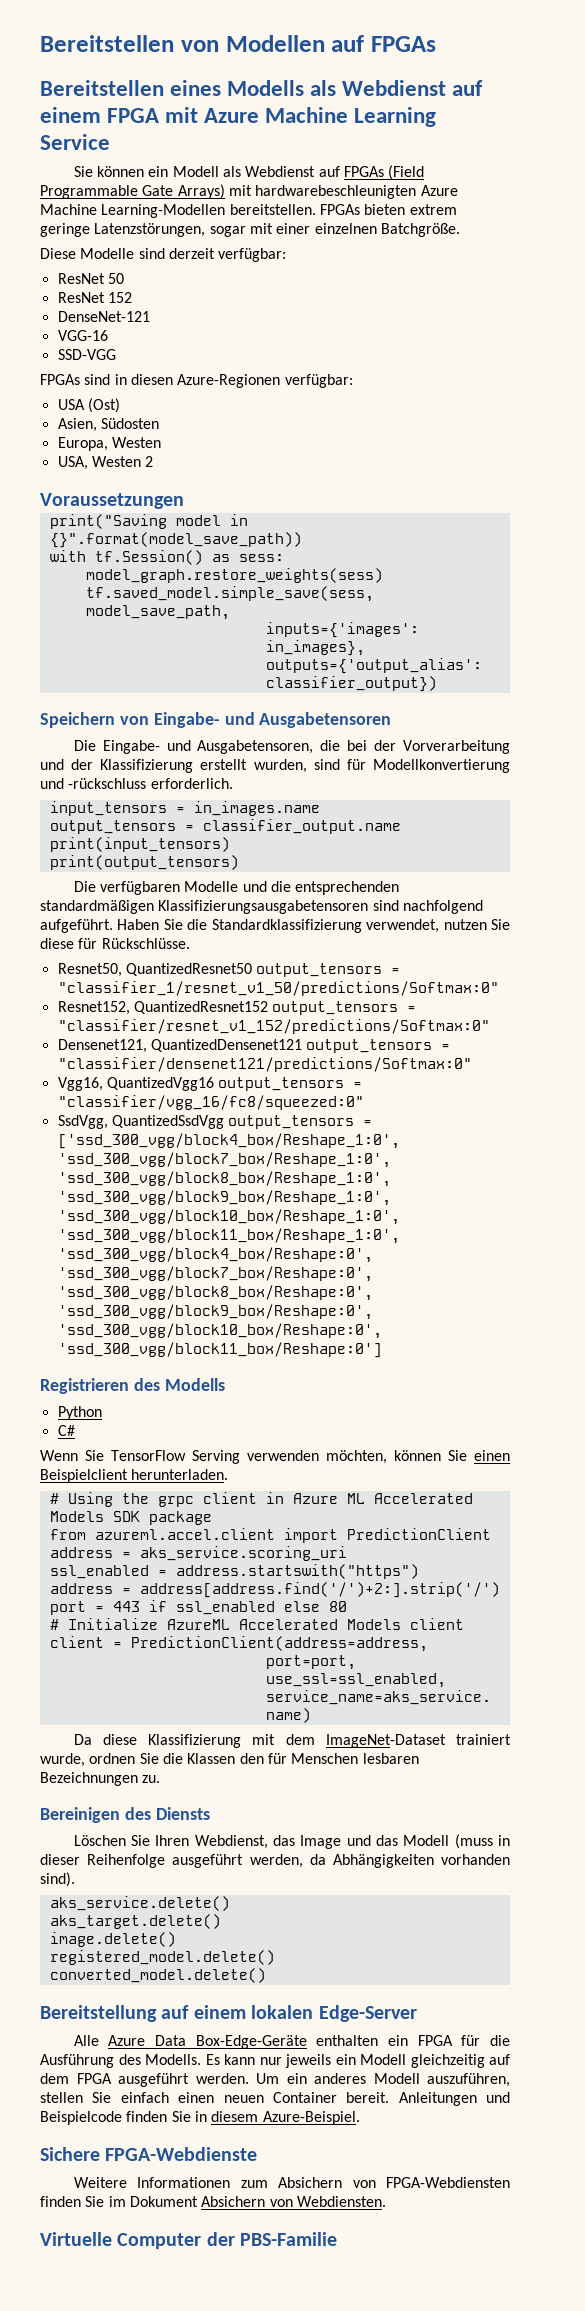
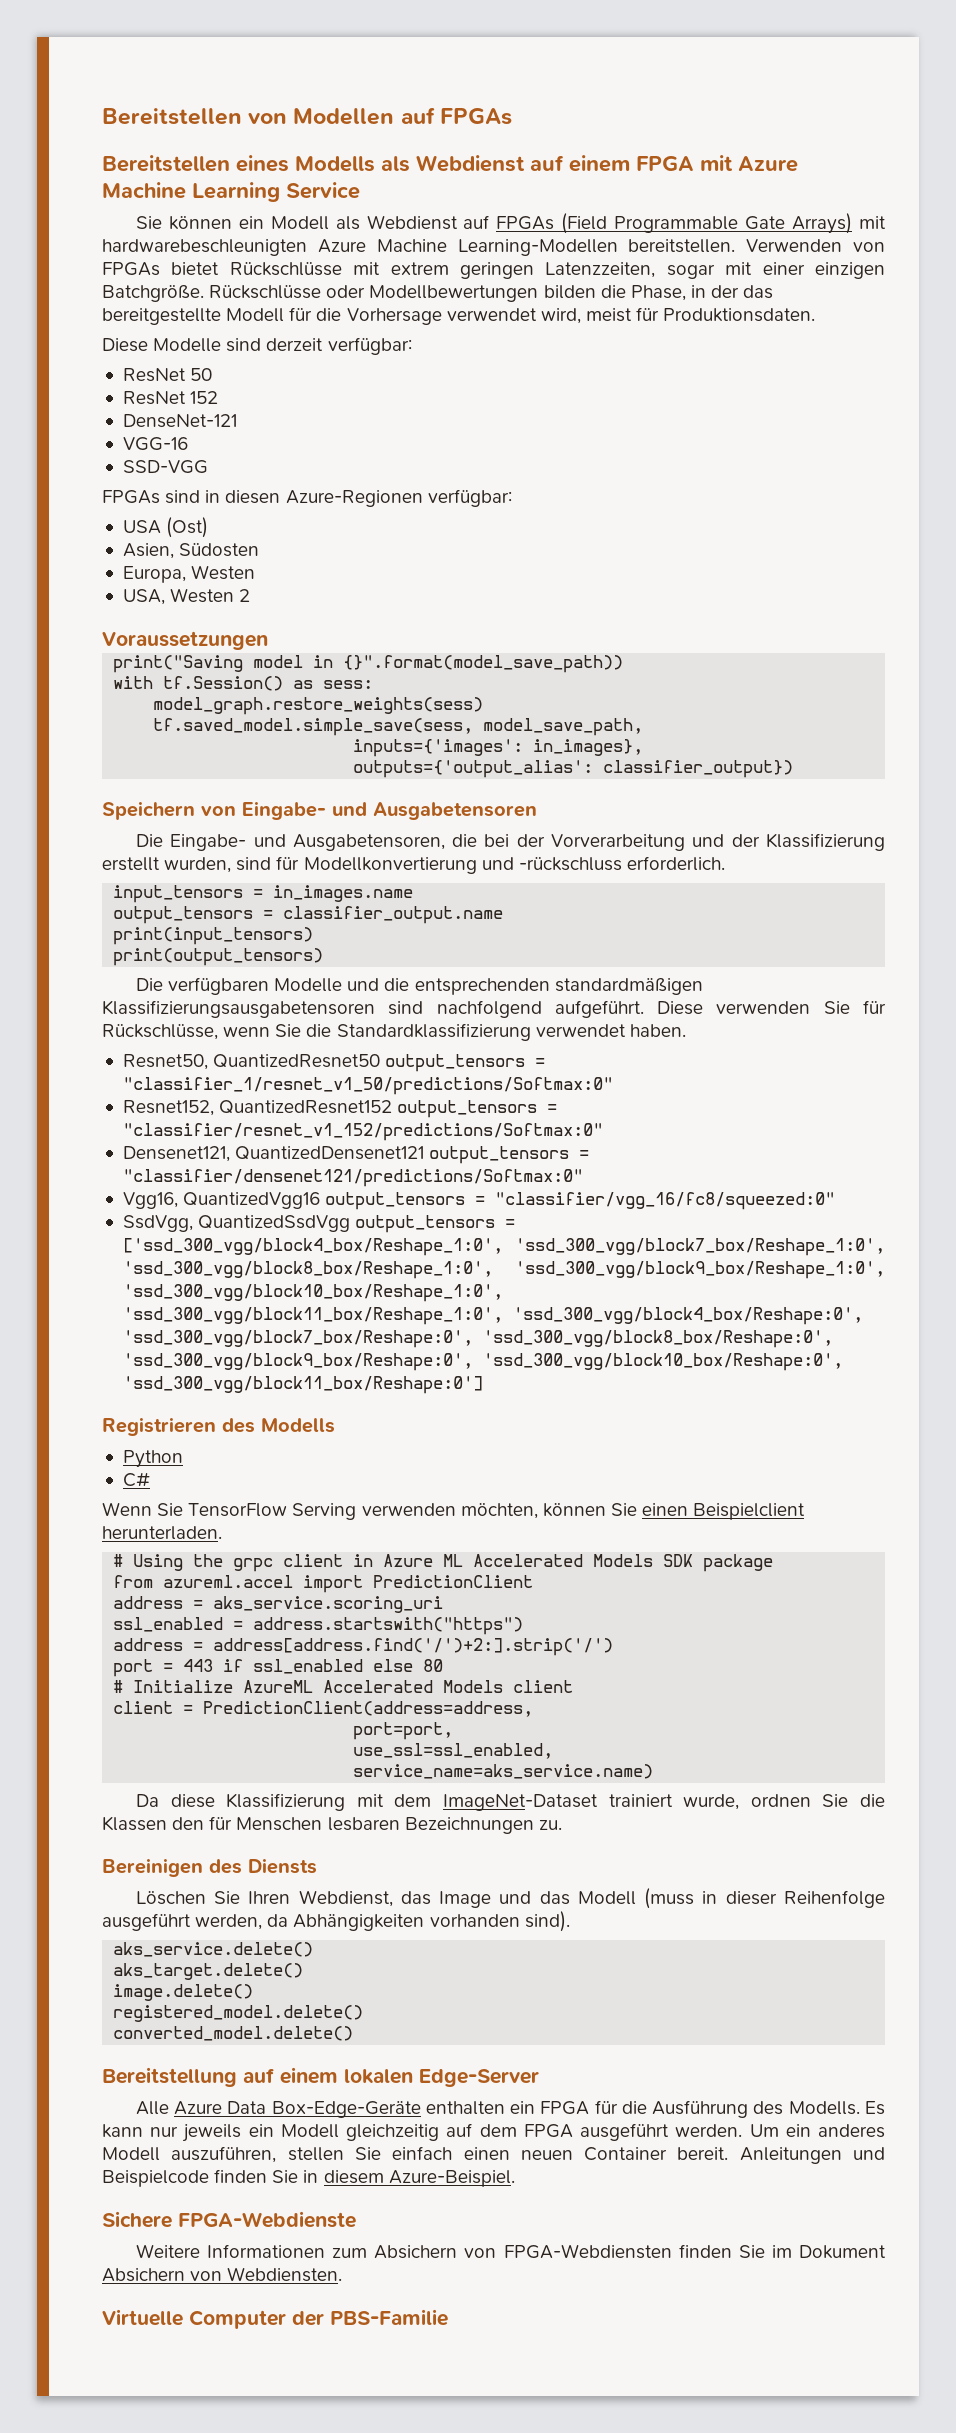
[319,204,457,215] [40,223,206,237] FPGAs bieten extrem geringe Latenzstörungen, -> [746,239,886,252] [102,262,656,279] Verwenden von FPGAs bietet Rückschlüsse mit extrem geringen Latenzzeiten,
[314,223,377,234] einzelnen -> [814,262,885,279] einzigen
(460, 230) none -> [209,285,774,302] [102,307,816,325] Rückschlüsse oder Modellbewertungen bilden die Phase, in der das bereitgestellte Modell für die Vorhersage verwendet wird, meist für Produktionsdaten.
[117,919,510,933] [40,938,190,949] Haben Sie die Standardklassifizierung verwendet, nutzen Sie diese für Rückschlüsse. -> [657,1000,887,1015] [102,1023,686,1041] Diese verwenden Sie für Rückschlüsse, wenn Sie die Standardklassifizierung verwendet haben.
[94,1528,275,1540] azureml.accel.client -> [163,1575,294,1588] azureml.accel

